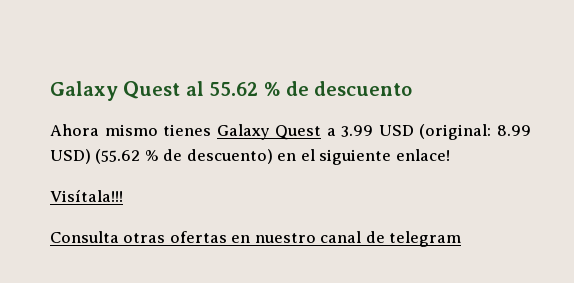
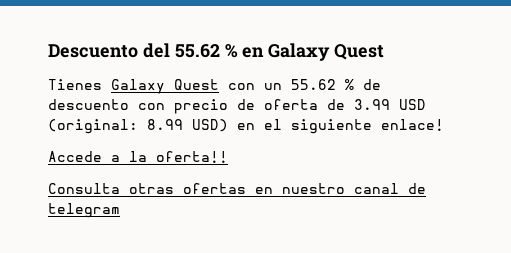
[50,81,413,101] [50,124,336,140] Galaxy Quest al 55.62 % de descuento // Ahora mismo tienes Galaxy Quest a -> [48,43,385,61] [48,79,381,94] [48,99,345,114] Descuento del 55.62 % en Galaxy Quest // Tienes Galaxy Quest con un 55.62 % de descuento con precio de oferta de
[95,149,273,164] (55.62 % de descuento) -> (228, 125) none
[50,189,123,202] Visítala!!! -> [48,151,228,163] Accede a la oferta!!

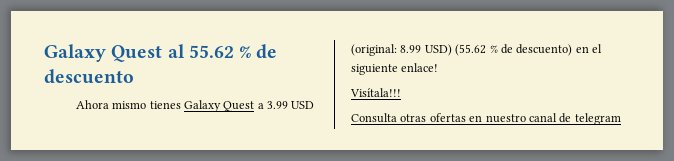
[48,43,385,61] [48,79,381,94] [48,99,345,114] Descuento del 55.62 % en Galaxy Quest // Tienes Galaxy Quest con un 55.62 % de descuento con precio de oferta de -> [44,44,278,62] [44,69,134,84] [75,100,264,112] Galaxy Quest al 55.62 % de descuento // Ahora mismo tienes Galaxy Quest a
(228, 125) none -> [455,44,573,56] (55.62 % de descuento)
[48,151,228,163] Accede a la oferta!! -> [350,88,401,97] Visítala!!!

